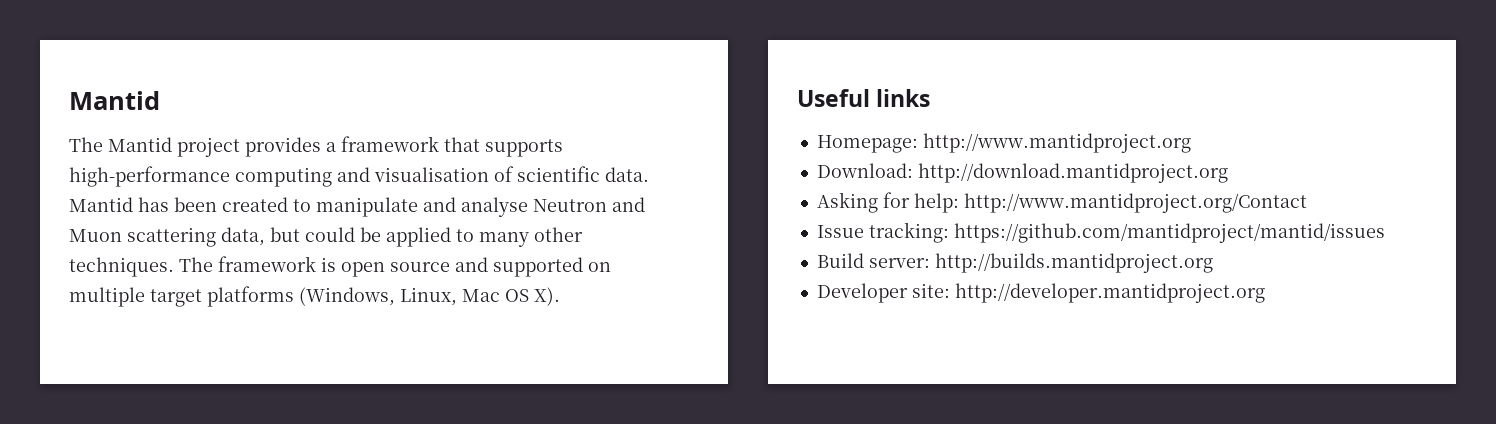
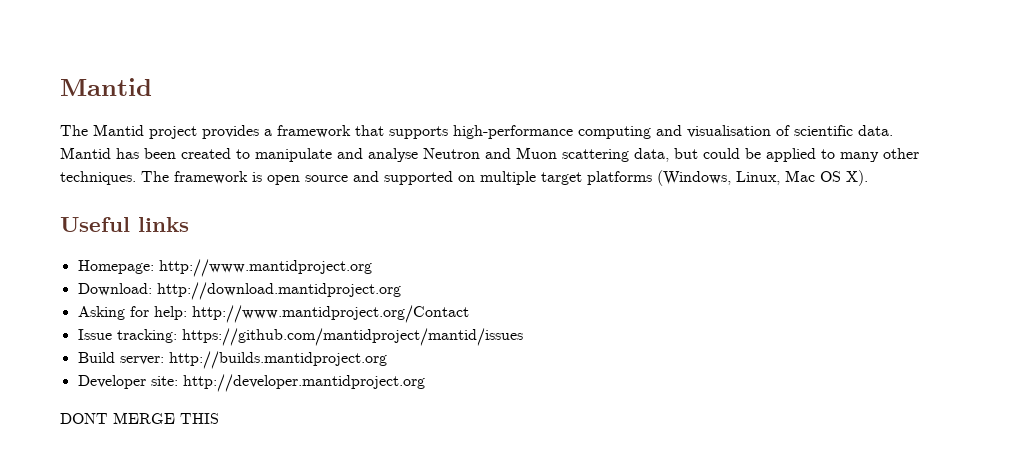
(1265, 293) none -> [60,412,219,424] // DONT MERGE THIS

